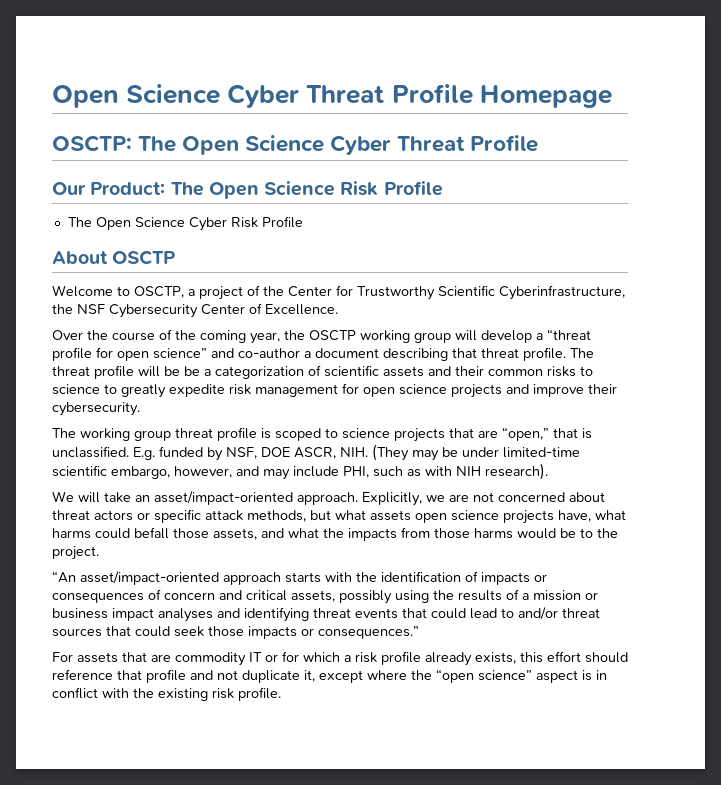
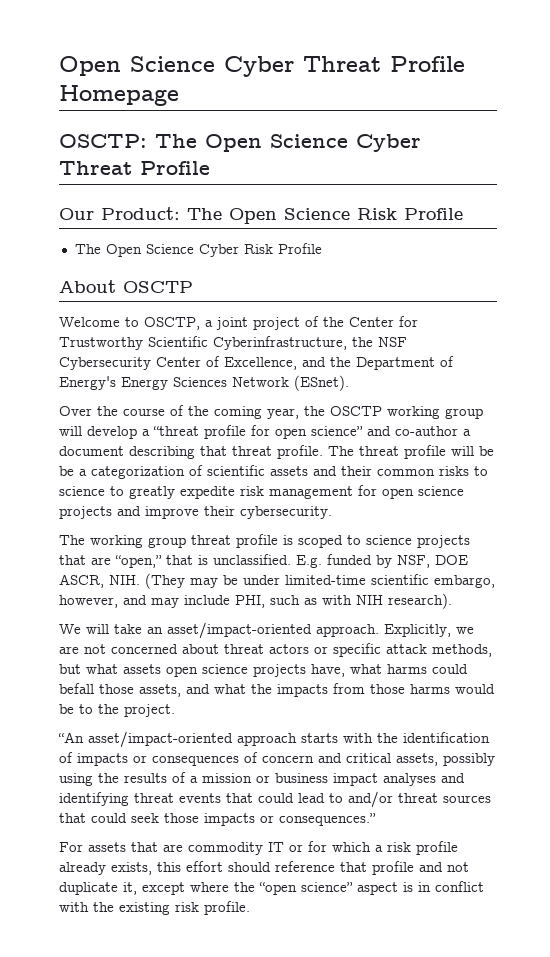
(195, 292) none -> [216,317,248,330] joint
[265,304,338,315] Excellence. -> [224,356,454,370] [59,375,349,391] Excellence, and the Department of Energy's Energy Sciences Network (ESnet).

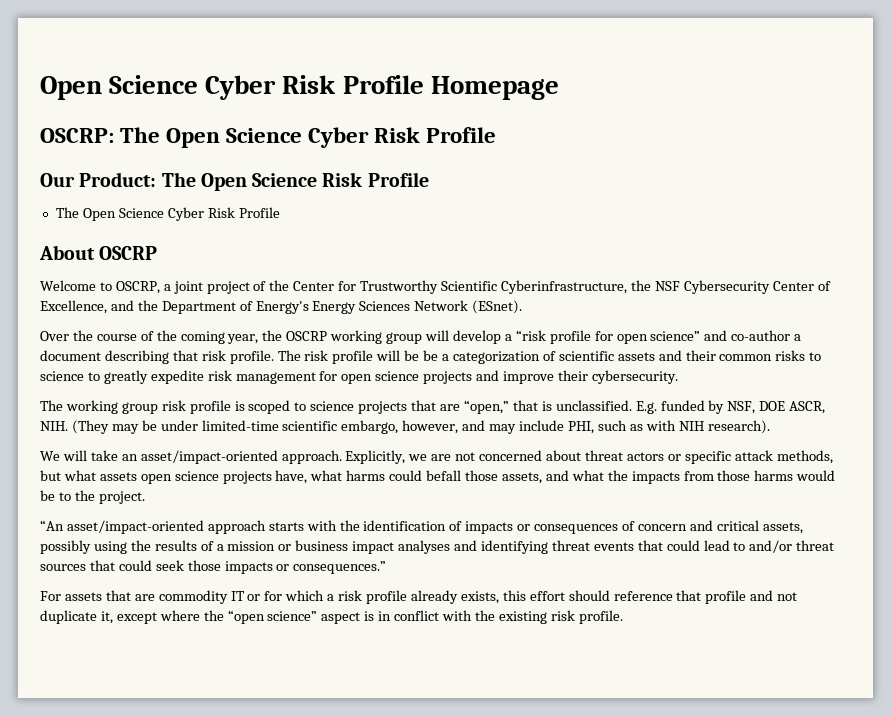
[59,56,381,77] Open Science Cyber Threat -> [40,75,337,100] Open Science Cyber Risk
[59,134,421,152] [59,161,132,175] OSCTP: The Open Science Cyber Threat -> [40,127,421,148] OSCRP: The Open Science Cyber Risk
[123,281,193,293] OSCTP -> [99,246,158,260] OSCRP
[144,317,200,330] OSCTP, -> [115,281,160,294] OSCRP,
[330,406,382,416] OSCTP -> [286,331,328,341] OSCRP
[153,426,199,436] “threat -> [515,330,546,341] “risk
[232,446,272,456] threat -> [201,350,226,361] risk
[359,446,399,456] threat -> [304,350,329,361] risk
[191,535,231,545] threat -> [161,400,186,411] risk

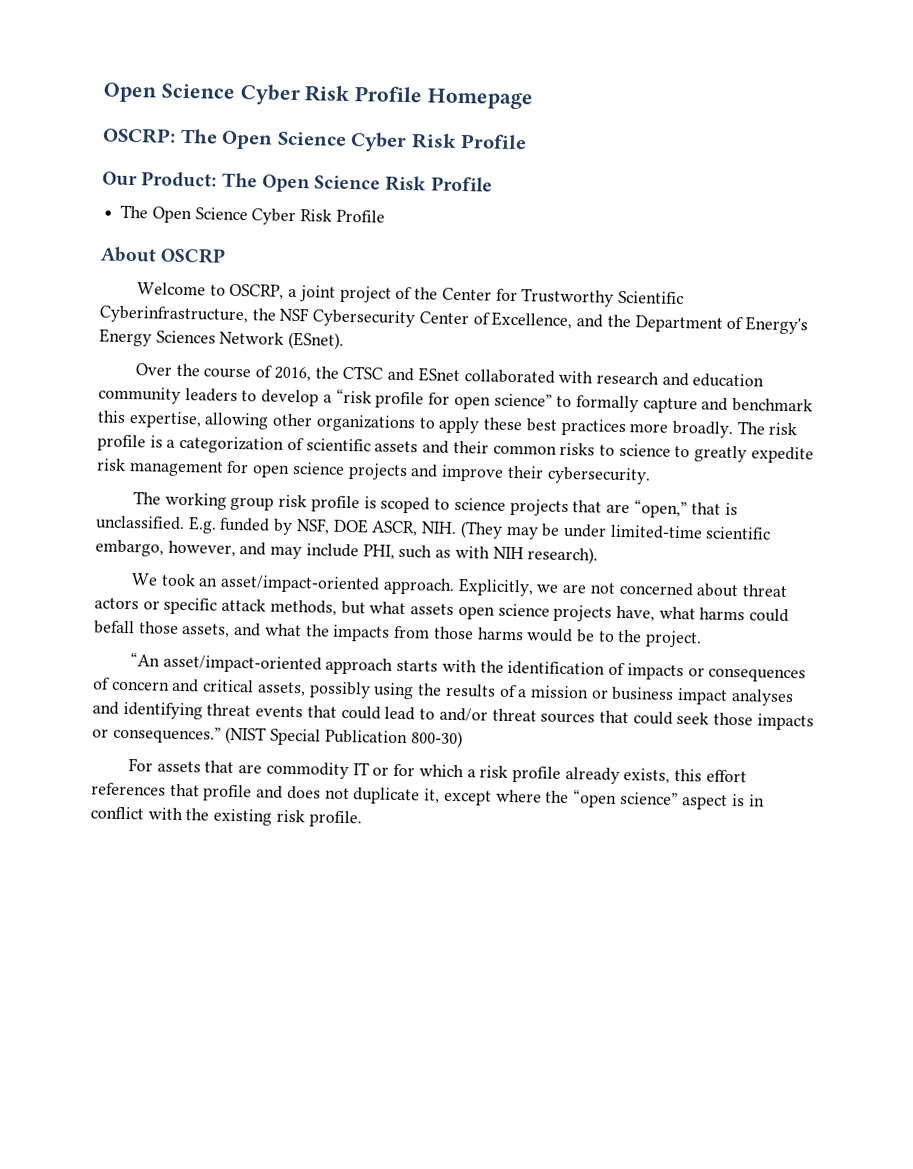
[156,330,450,344] the coming year, the OSCRP working group will -> [273,365,765,388] [98,386,258,404] 2016, the CTSC and ESnet collaborated with research and education community leaders to
[704,330,802,341] [40,350,439,364] and co-author a document describing that risk profile. The risk profile will be be -> [556,395,814,414] [97,410,798,438] [97,434,163,452] to formally capture and benchmark this expertise, allowing other organizations to apply these best practices more broadly. The risk profile is
[62,450,118,461] will take -> [160,573,196,587] took
(387, 567) none -> [225,726,463,749] (NIST Special Publication 800-30)
[568,590,673,601] should reference -> [91,782,166,796] references
(774, 595) none -> [286,785,321,800] does

